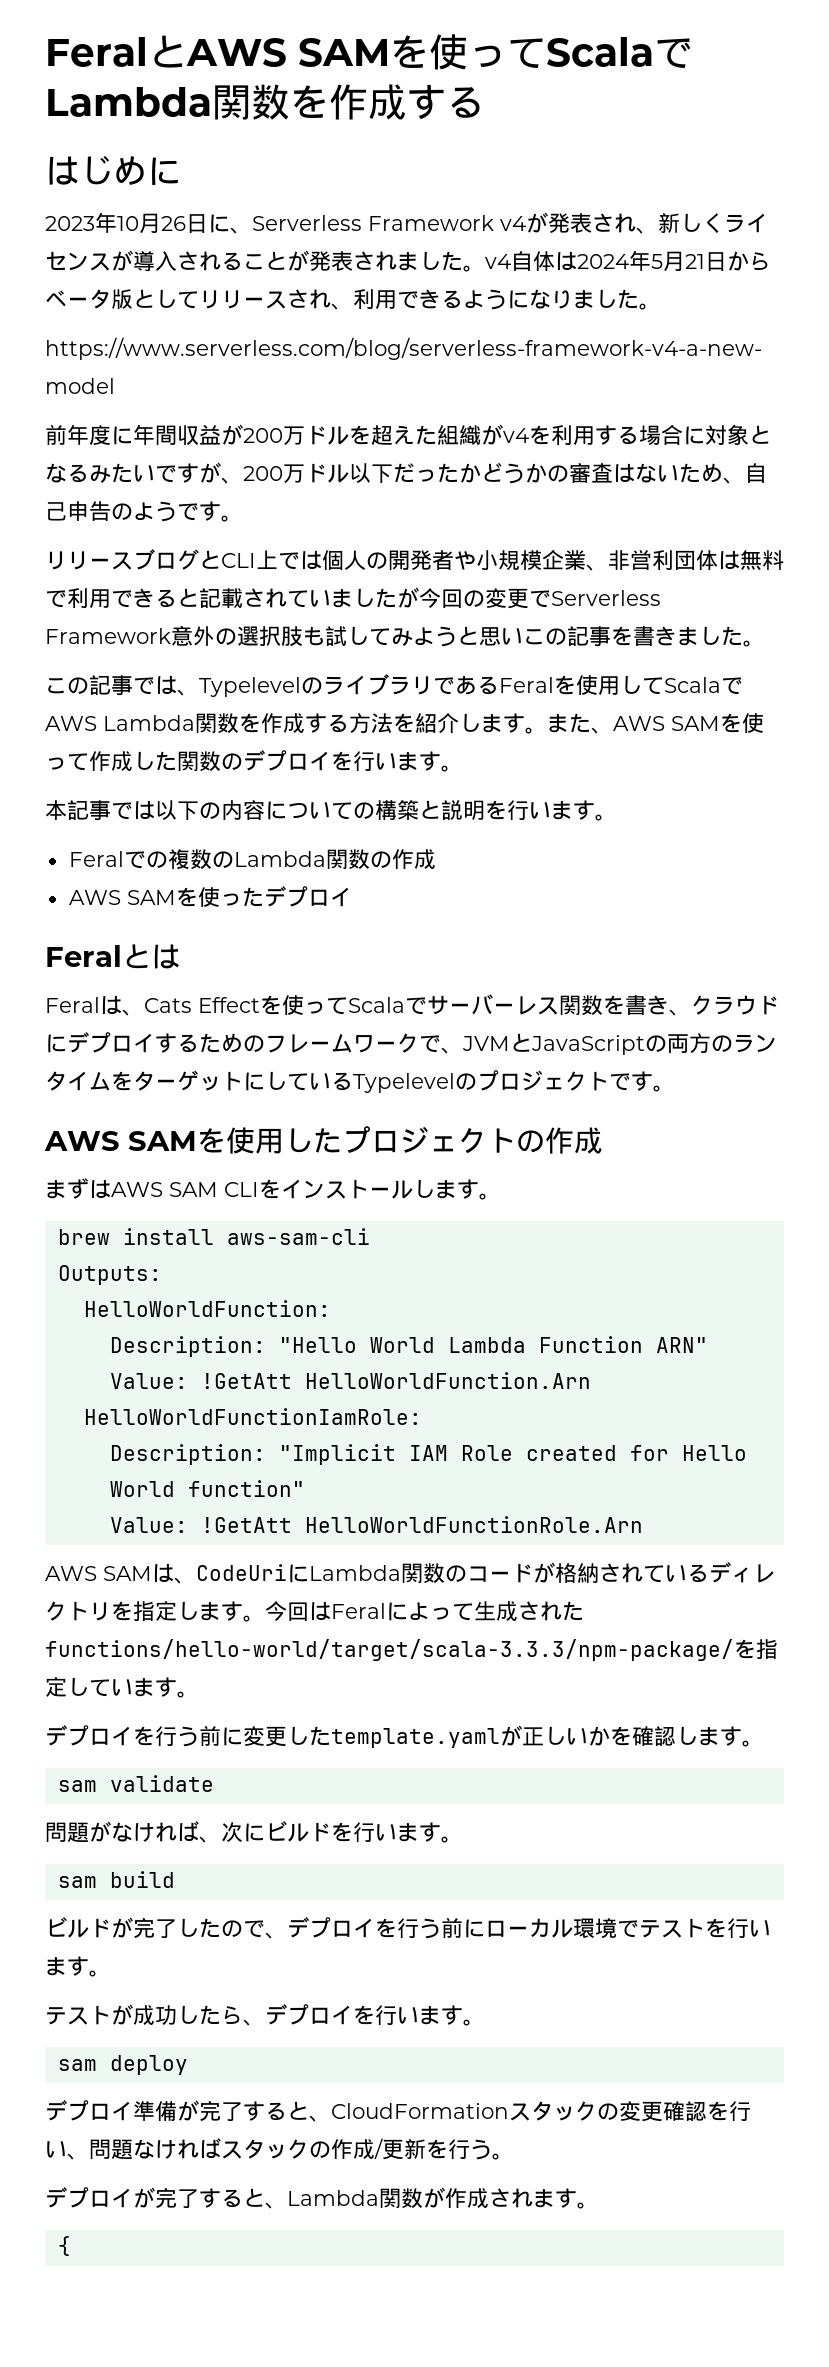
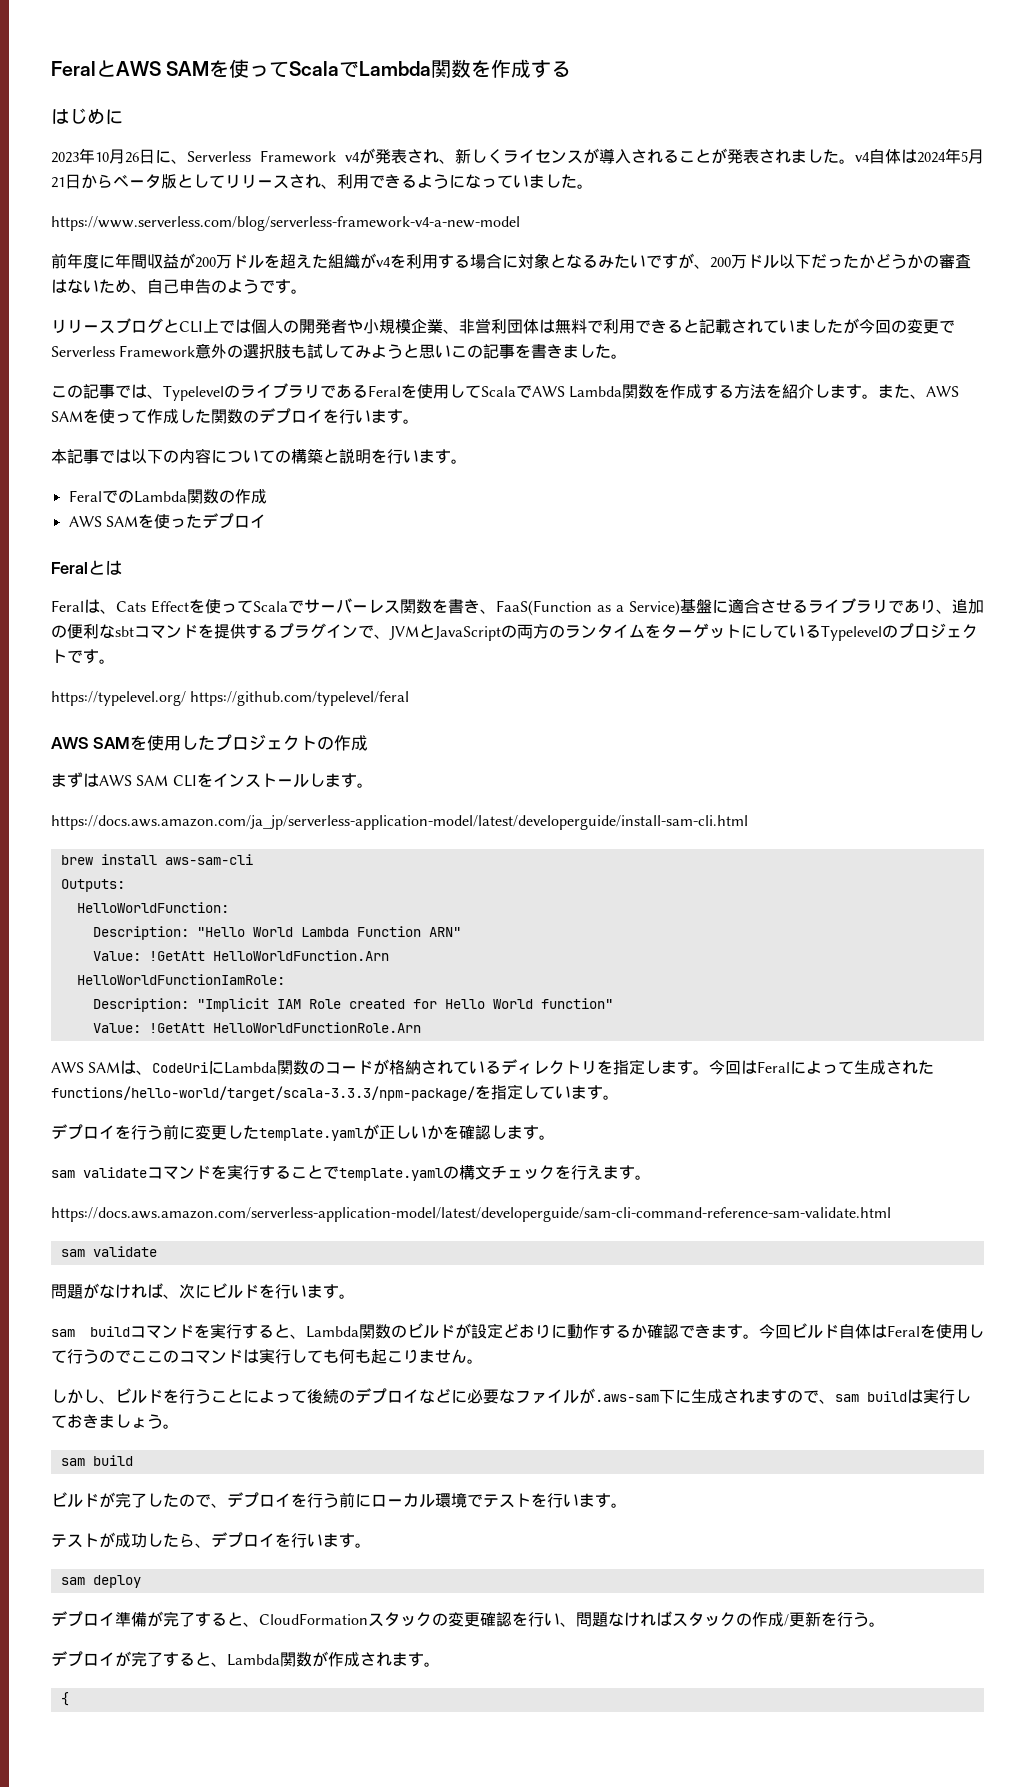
[551,290,573,309] り -> [481,175,529,188] ってい
[167,849,234,870] 複数の -> (134, 496) none
[691,995,779,1015] [45,1032,419,1053] クラウドにデプロイするためのフレームワーク -> [496,598,984,616] [51,623,358,639] FaaS(Function as a Service)基盤に適合させるライブラリであり、追加の便利なsbtコマンドを提供するプラグイン
(675, 1088) none -> [51,691,410,706] // https://typelevel.org/ https://github.com/typelevel/feral
(501, 1196) none -> [51,815,748,830] // https://docs.aws.amazon.com/ja_jp/serverless-application-model/latest/developerguide/install-sam-cli.html
(764, 1743) none -> [51,1164,651,1181] [51,1207,891,1222] // sam validateコマンドを実行することでtemplate.yamlの構文チェックを行えます。 // https://docs.aws.amazon.com/serverless-application-model/latest/developerguide/sam-cli-command-reference-sam-validate.html
(463, 1839) none -> [51,1323,984,1339] [51,1348,483,1364] [51,1388,971,1404] [51,1414,179,1429] // sam buildコマンドを実行すると、Lambda関数のビルドが設定どおりに動作するか確認できます。今回ビルド自体はFeralを使用して行うのでここのコマンドは実行しても何も起こりません。 // しかし、ビルドを行うことによって後続のデプロイなどに必要なファイルが.aws-sam下に生成されますので、sam buildは実行しておきましょう。

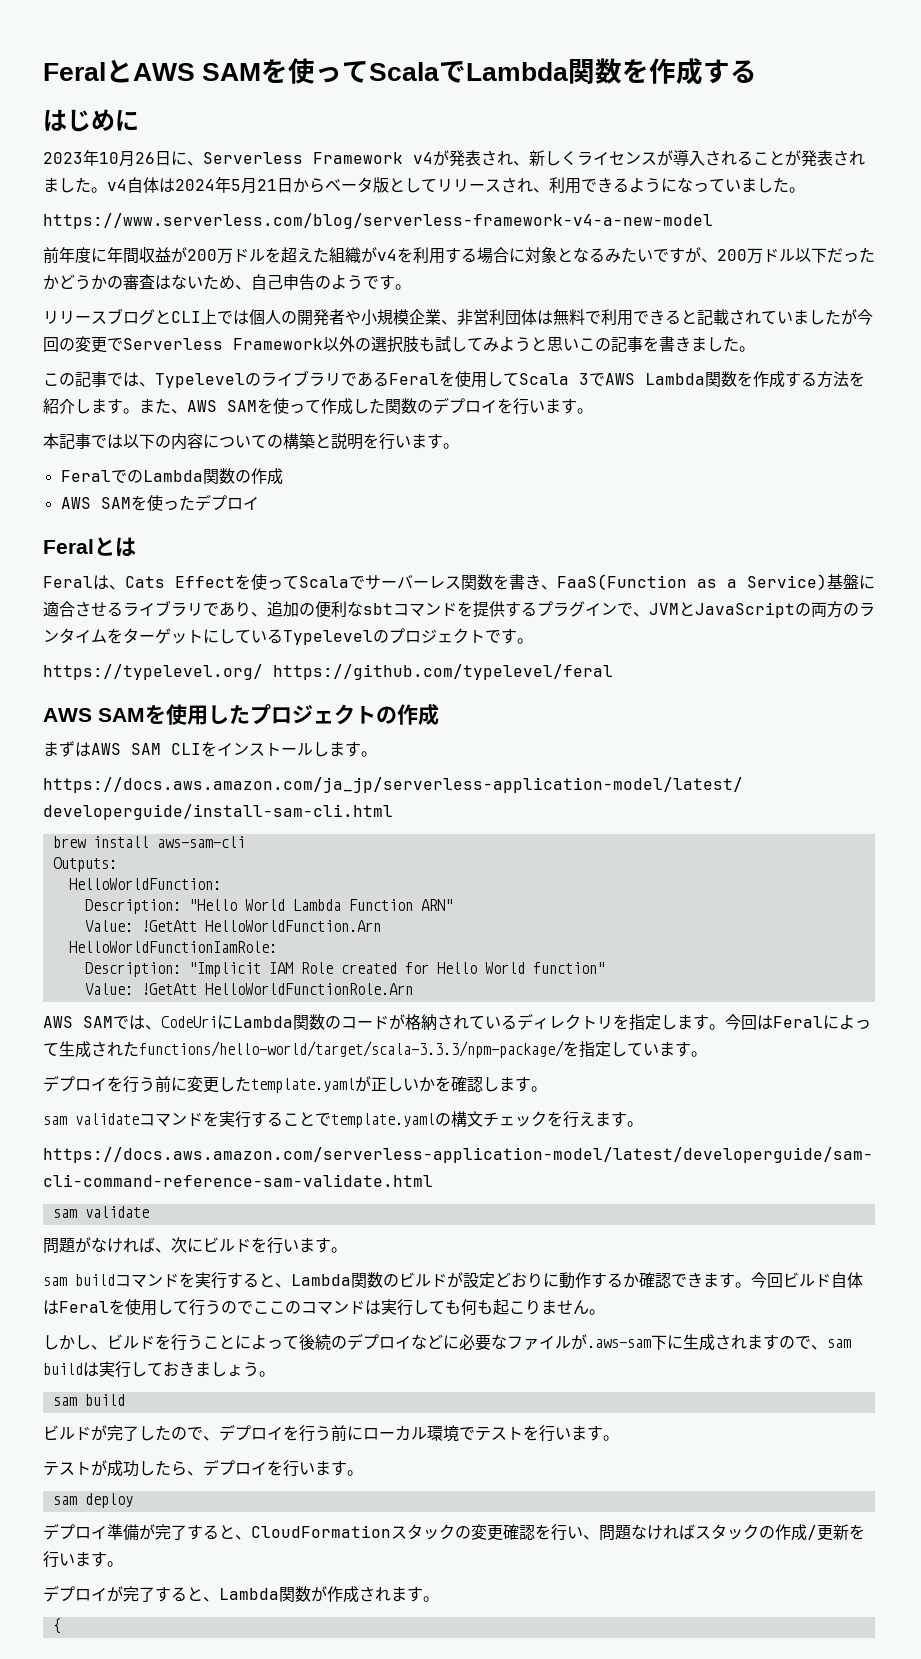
[195,343,212,359] 意 -> [323,337,339,351] 以
(516, 391) none -> [579,373,589,385] 3
(121, 1067) none -> [113,1016,129,1029] で
[853,1612,869,1627] う -> [59,1551,107,1567] います

